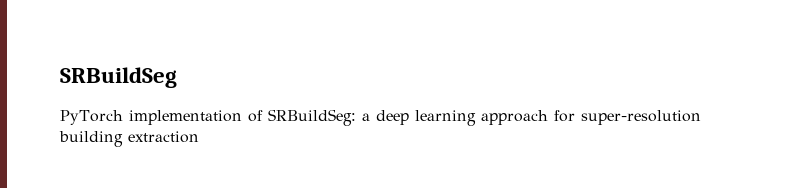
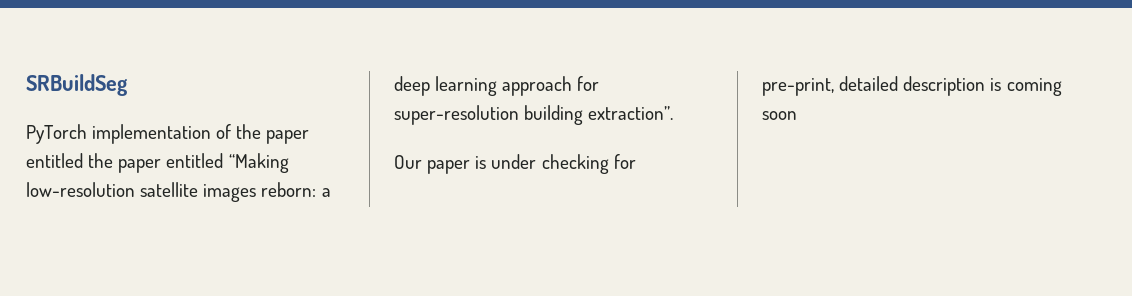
[267,109,356,126] SRBuildSeg: -> [236,124,310,144] [26,153,289,173] [26,182,317,202] the paper entitled the paper entitled “Making low-resolution satellite images reborn:
[128,131,199,143] extraction -> [588,106,674,120] [394,154,636,174] [762,76,1062,96] [762,111,797,120] extraction”. // Our paper is under checking for pre-print, detailed description is coming soon

